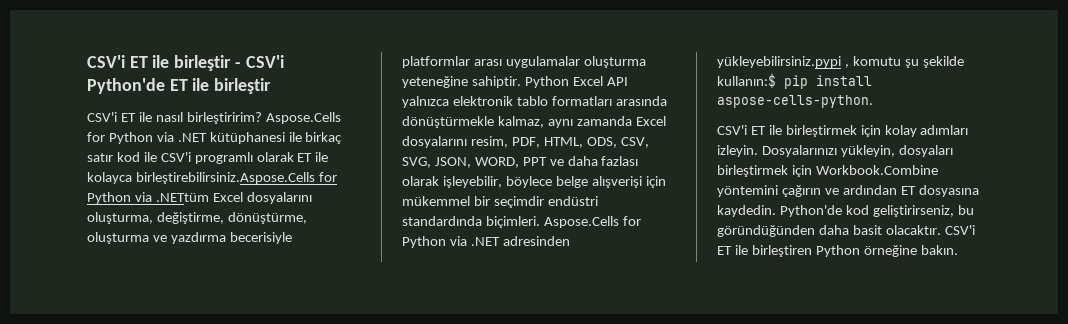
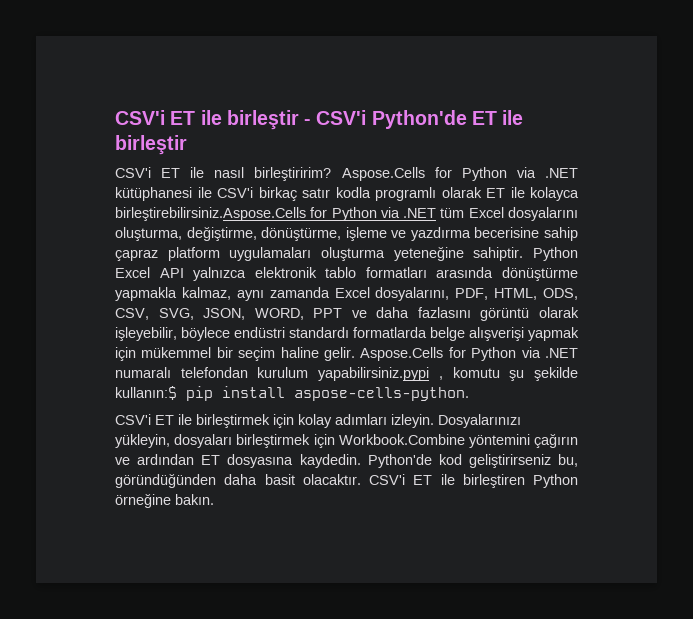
(302, 137) none -> [217,187,253,198] CSV'i
[116,152,191,162] kod ile CSV'i -> [335,187,371,198] kodla
[155,193,209,202] .NETtüm -> [403,208,465,218] .NET tüm
[87,232,149,244] oluşturma -> [345,227,387,241] işleme
[229,232,292,244] [402,56,580,68] becerisiyle platformlar arası uygulamalar -> [474,227,578,241] [115,247,312,261] becerisine sahip çapraz platform uygulamaları
[402,116,494,128] dönüştürmekle -> [502,267,578,281] [115,287,177,301] dönüştürme yapmakla
[402,136,508,148] dosyalarını resim, -> [375,287,450,301] dosyalarını,
[601,156,639,166] fazlası -> [417,307,530,321] fazlasını görüntü
(552, 182) none -> [234,327,427,338] endüstri standardı formatlarda
(642, 182) none -> [528,327,579,341] yapmak
[493,196,598,208] [402,216,641,228] [402,236,570,248] [717,56,841,68] seçimdir endüstri standardında biçimleri. Aspose.Cells for Python via .NET adresinden yükleyebilirsiniz.pypi -> [238,347,578,361] [115,367,430,381] seçim haline gelir. Aspose.Cells for Python via .NET numaralı telefondan kurulum yapabilirsiniz.pypi
[872,205,974,217] geliştirirseniz, bu -> [468,454,578,468] geliştirirseniz bu,

